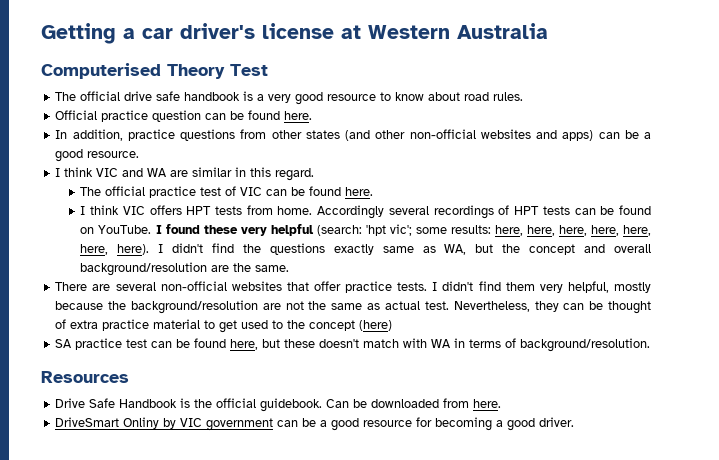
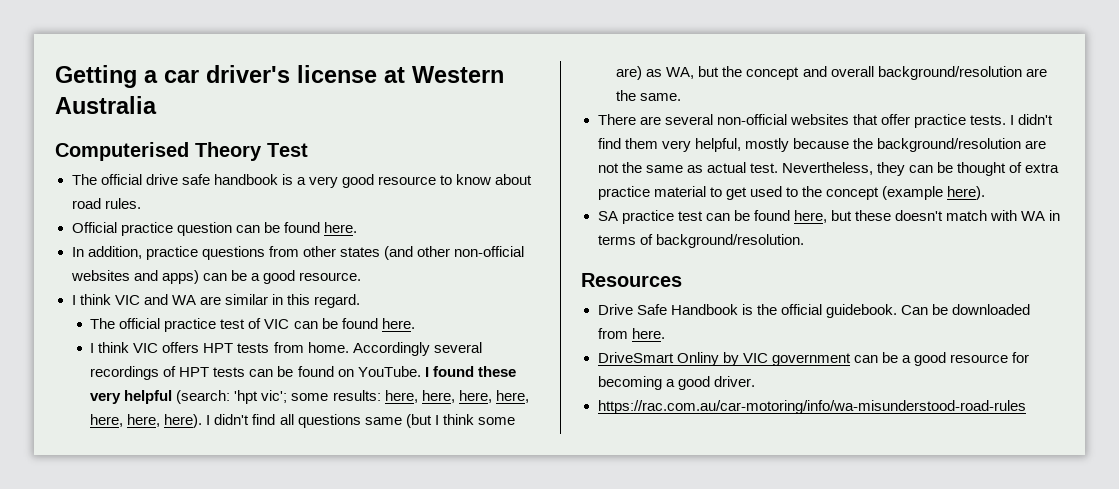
[242,243,414,255] the questions exactly same -> [279,414,515,428] [616,66,643,80] all questions same (but I think some are)
[359,320,393,331] (here) -> [881,186,985,200] (example here).
(575, 422) none -> [597,400,1026,414] // https://rac.com.au/car-motoring/info/wa-misunderstood-road-rules

